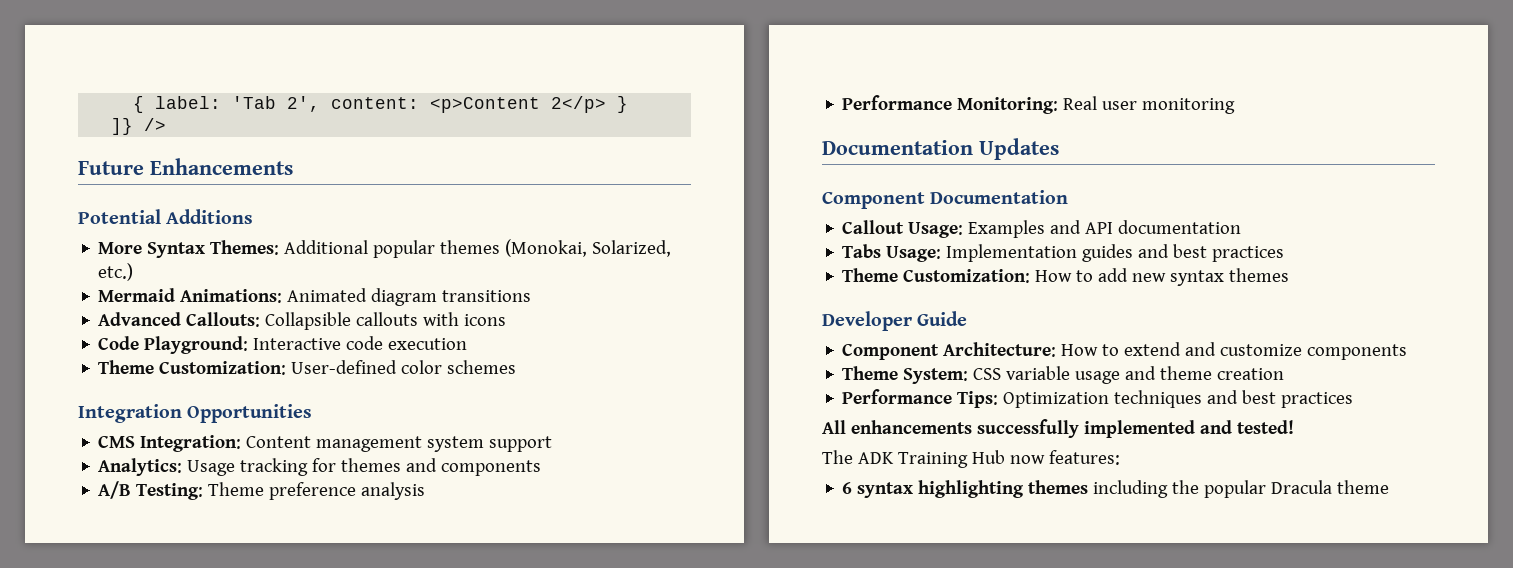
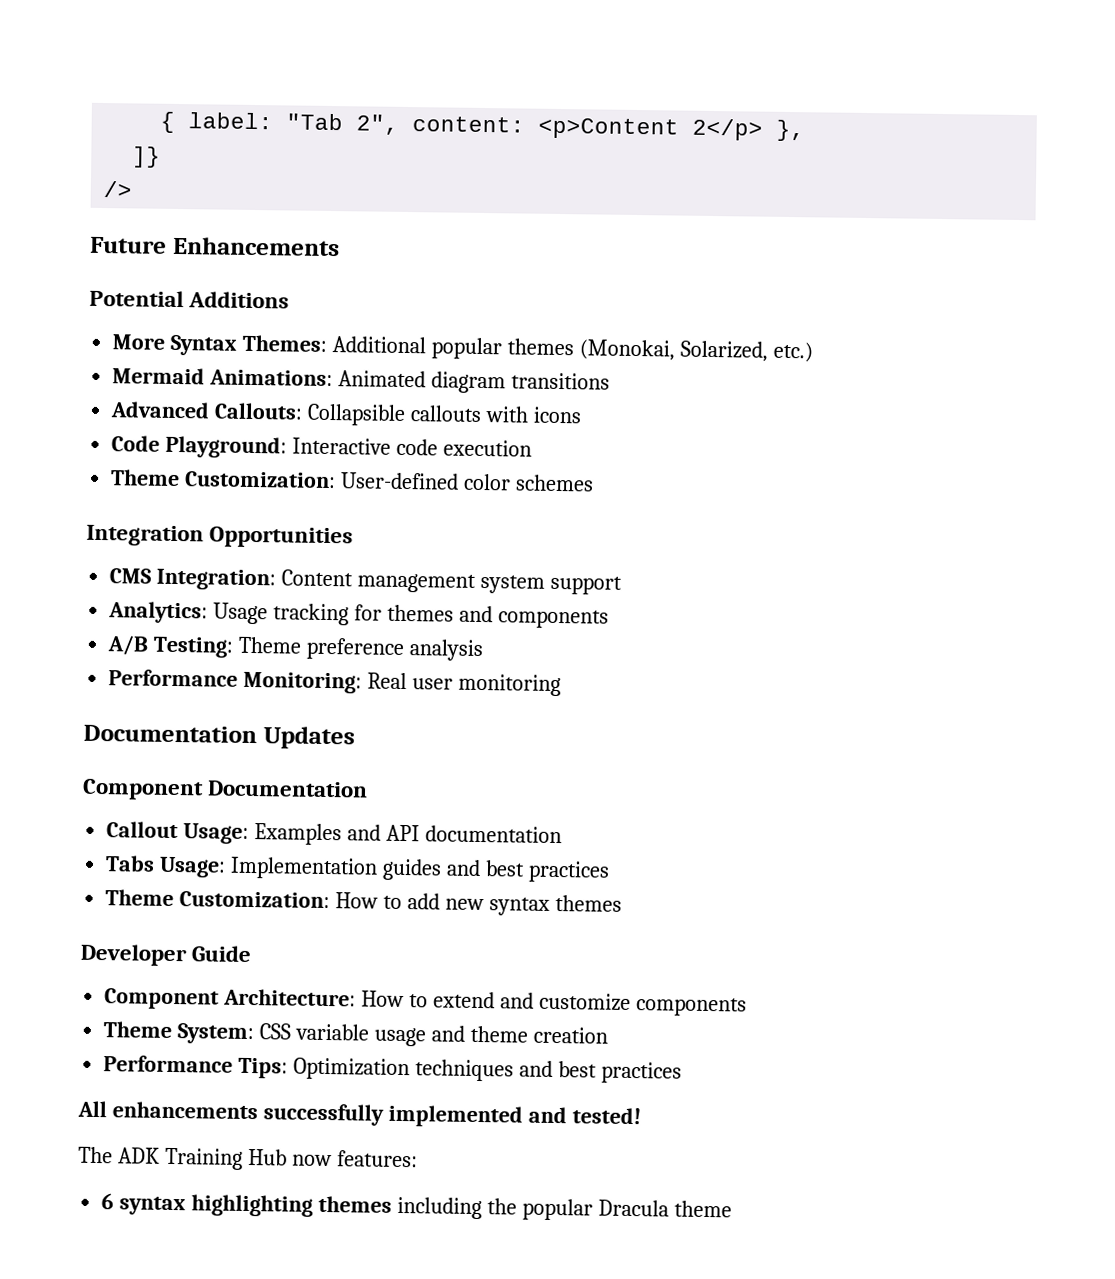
[232,96,321,112] 'Tab 2', -> [286,113,400,135] "Tab 2",
[617,96,629,113] } -> [776,119,806,142] },
(134, 126) none -> (162, 157) //

